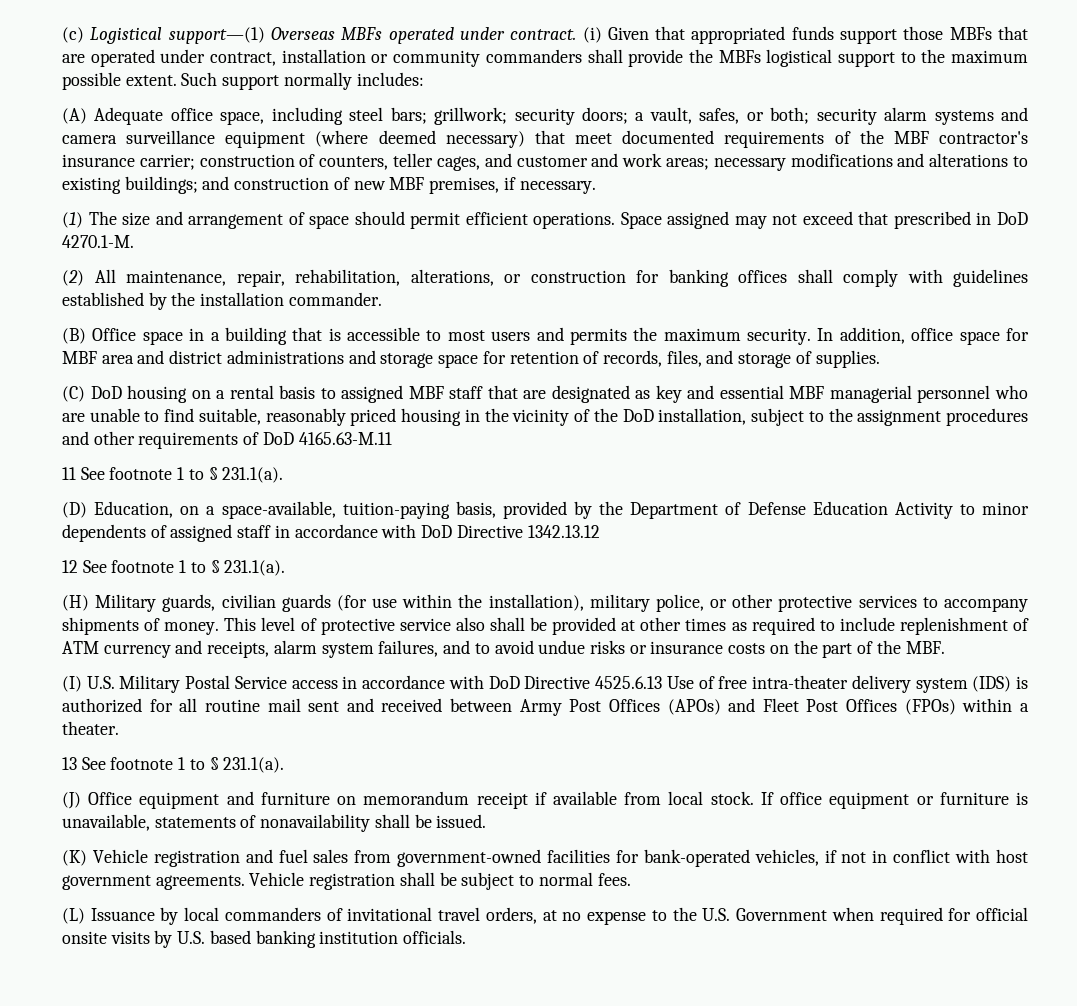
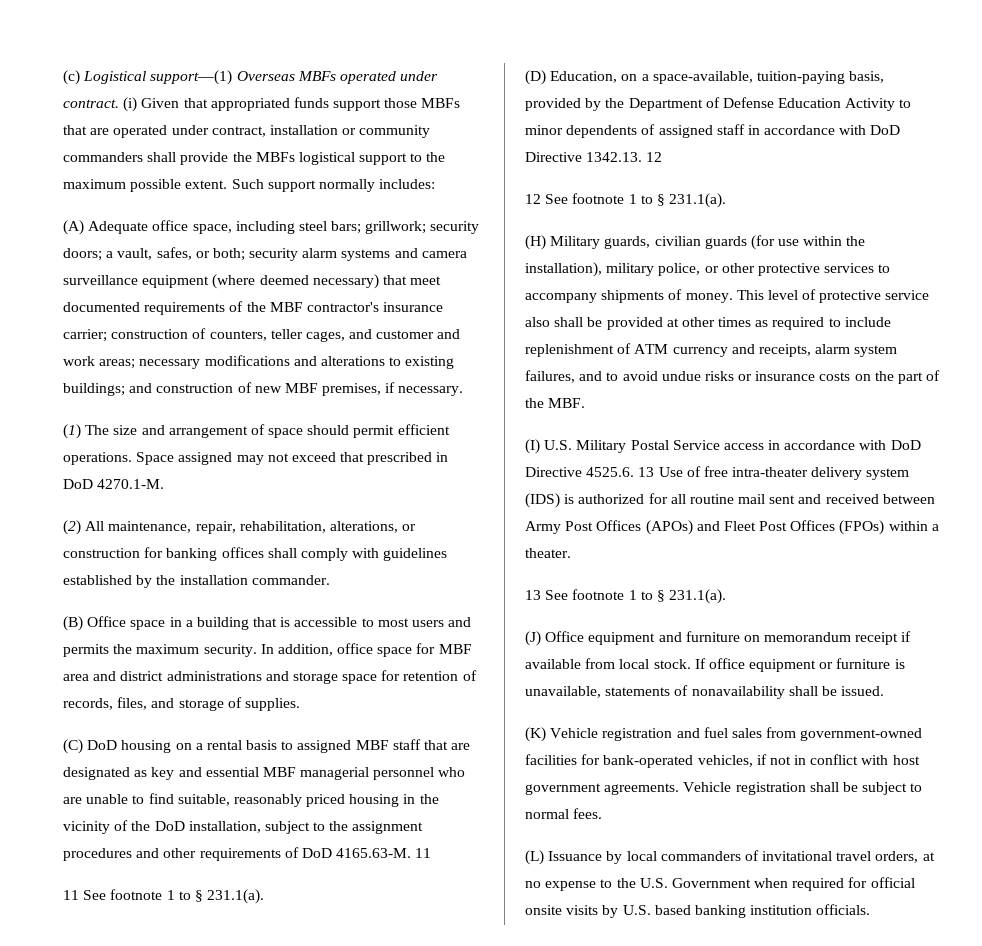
[298,432,392,445] 4165.63-M.11 -> [336,848,432,858] 4165.63-M. 11
[527,525,600,538] 1342.13.12 -> [586,152,663,162] 1342.13. 12
[595,676,663,689] 4525.6.13 -> [586,467,655,477] 4525.6. 13

